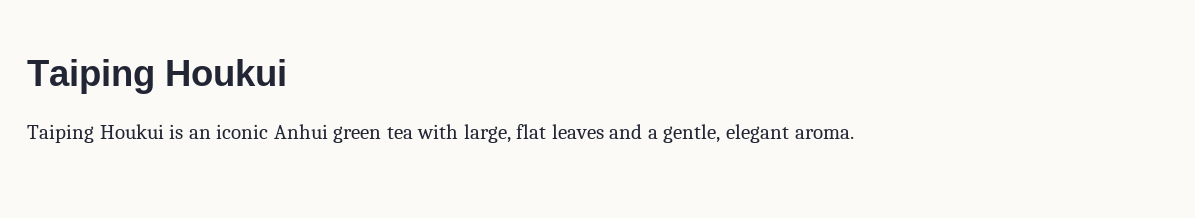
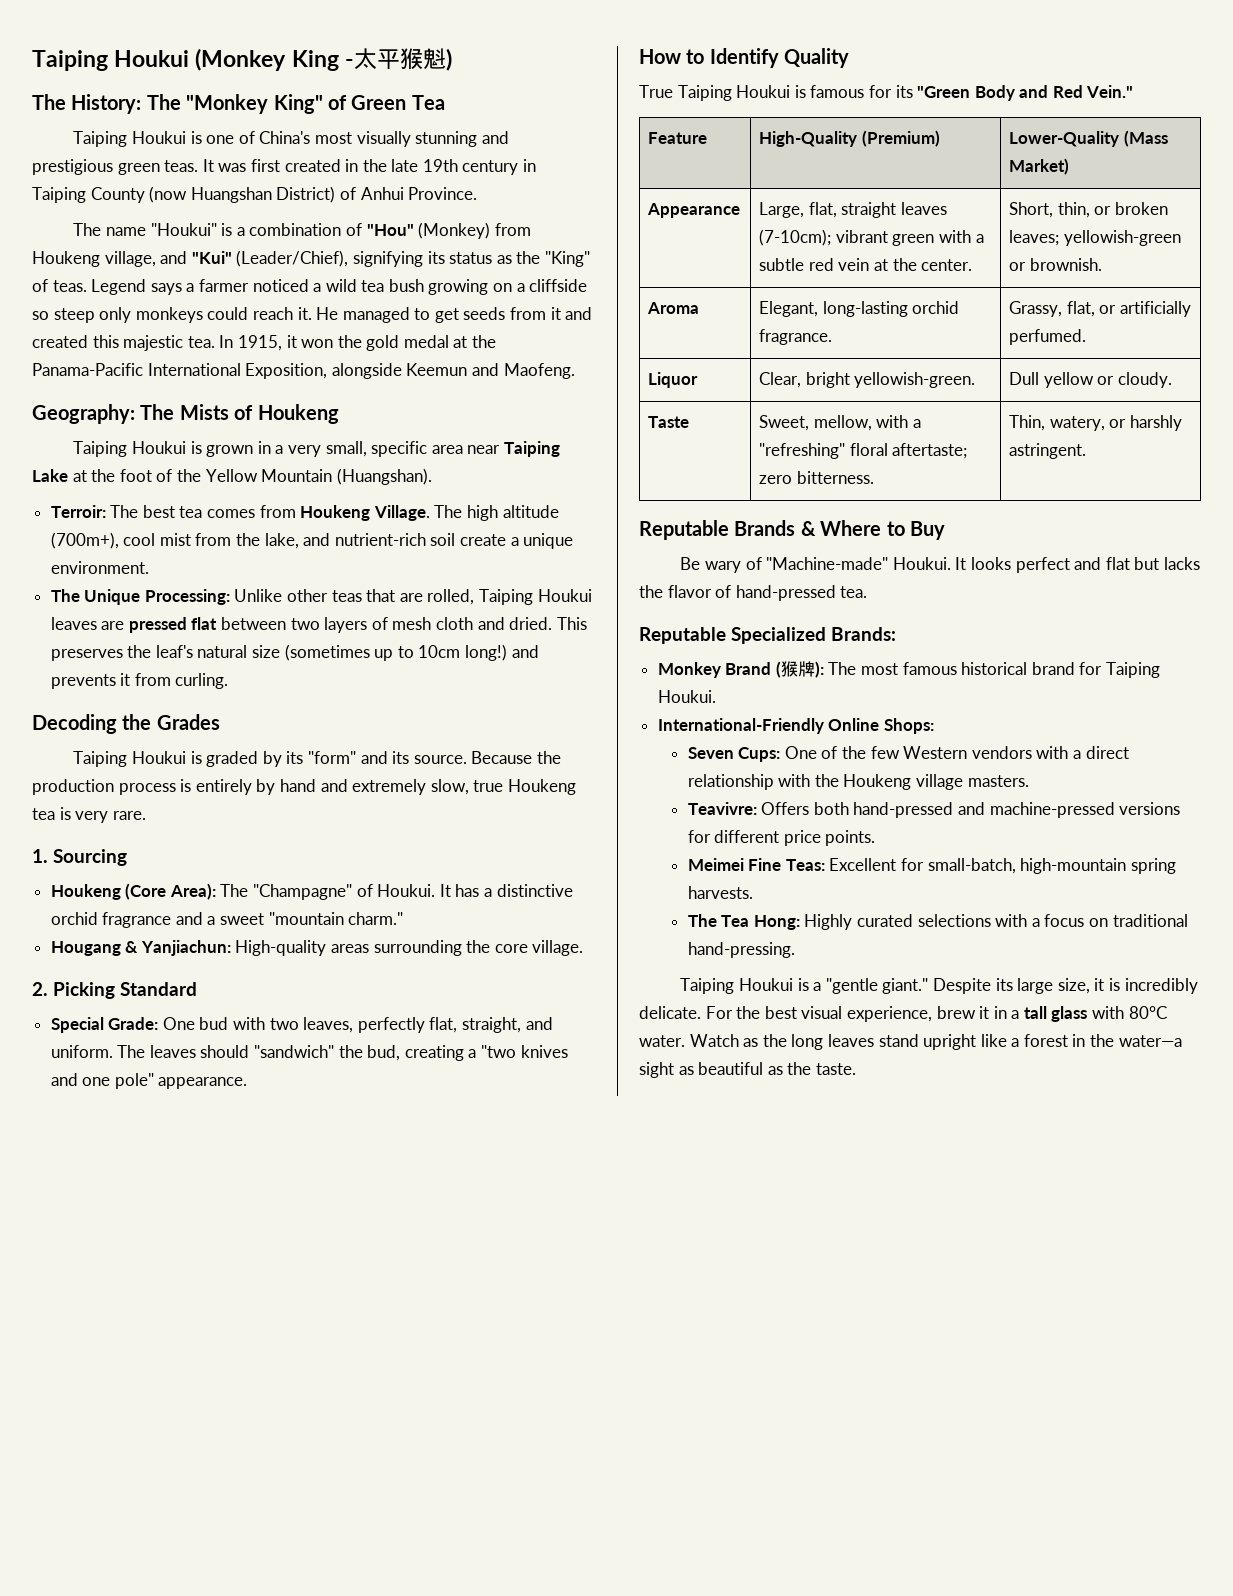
[27,59,287,94] [27,124,854,143] Taiping Houkui // Taiping Houkui is an iconic Anhui green tea with large, flat leaves and a gentle, elegant aroma. -> [32,48,452,71] [32,94,445,114] [73,131,509,147] [32,159,537,175] [32,186,478,203] [73,222,531,239] [32,250,590,267] [32,279,588,295] [32,307,593,323] [32,335,497,351] [32,363,575,379] [32,404,339,424] [73,441,560,457] [32,468,432,485] [50,505,559,521] [50,532,574,549] [50,561,149,574] [50,589,592,605] [50,617,587,633] [50,644,539,661] [50,673,229,689] [32,714,220,734] [73,751,561,767] [32,779,576,795] [32,807,146,823] [32,849,127,866] [50,883,573,900] [50,912,404,928] [50,940,584,956] [32,982,197,999] [50,1017,553,1033] [50,1045,568,1061] [50,1073,248,1089] [639,48,850,68] [639,85,1134,101] [648,132,708,144] [759,130,940,147] [1009,130,1168,147] [1009,158,1070,175] [647,203,741,218] [759,202,947,218] [759,229,984,246] [759,258,973,271] [1009,202,1168,218] [1009,230,1181,246] [1009,258,1102,271] [647,302,700,314] [759,301,960,317] [759,329,833,345] [1009,301,1191,317] [1009,329,1087,345] [648,372,699,388] [759,372,976,388] [1009,372,1172,388] [648,416,690,428] [759,415,921,431] [759,443,968,459] [759,471,874,484] [1009,415,1182,431] [1009,443,1087,459] [639,520,945,540] [680,557,1200,573] [639,585,868,601] [639,627,896,644] [657,661,1161,678] [657,690,716,703] [657,718,934,734] [687,746,1129,762] [687,774,1029,790] [687,802,1181,818] [687,830,876,846] [687,858,1176,874] [687,886,753,899] [687,914,1188,930] [687,942,795,958] [680,978,1198,994] [639,1006,1167,1022] [639,1034,1182,1050] [639,1062,856,1078] Taiping Houkui (Monkey King -太平猴魁) // The History: The "Monkey King" of Green Tea // Taiping Houkui is one of China's most visually stunning and prestigious green teas. It was first created in the late 19th century in Taiping County (now Huangshan District) of Anhui Province. // The name "Houkui" is a combination of "Hou" (Monkey) from Houkeng village, and "Kui" (Leader/Chief), signifying its status as the "King" of teas. Legend says a farmer noticed a wild tea bush growing on a cliffside so steep only monkeys could reach it. He managed to get seeds from it and created this majestic tea. In 1915, it won the gold medal at the Panama-Pacific International Exposition, alongside Keemun and Maofeng. // Geography: The Mists of Houkeng // Taiping Houkui is grown in a very small, specific area near Taiping Lake at the foot of the Yellow Mountain (Huangshan). // Terroir: The best tea comes from Houkeng Village. The high altitude (700m+), cool mist from the lake, and nutrient-rich soil create a unique environment. // The Unique Processing: Unlike other teas that are rolled, Taiping Houkui leaves are pressed flat between two layers of mesh cloth and dried. This preserves the leaf's natural size (sometimes up to 10cm long!) and prevents it from curling. // Decoding the Grades // Taiping Houkui is graded by its "form" and its source. Because the production process is entirely by hand and extremely slow, true Houkeng tea is very rare. // 1. Sourcing // Houkeng (Core Area): The "Champagne" of Houkui. It has a distinctive orchid fragrance and a sweet "mountain charm." // Hougang & Yanjiachun: High-quality areas surrounding the core village. // 2. Picking Standard // Special Grade: One bud with two leaves, perfectly flat, straight, and uniform. The leaves should "sandwich" the bud, creating a "two knives and one pole" appearance. // How to Identify Quality // True Taiping Houkui is famous for its "Green Body and Red Vein." // Feature | High-Quality (Premium) | Lower-Quality (Mass Market) // Appearance | Large, flat, straight leaves (7-10cm); vibrant green with a subtle red vein at the center. | Short, thin, or broken leaves; yellowish-green or brownish. // Aroma | Elegant, long-lasting orchid fragrance. | Grassy, flat, or artificially perfumed. // Liquor | Clear, bright yellowish-green. | Dull yellow or cloudy. // Taste | Sweet, mellow, with a "refreshing" floral aftertaste; zero bitterness. | Thin, watery, or harshly astringent. // Reputable Brands & Where to Buy // Be wary of "Machine-made" Houkui. It looks perfect and flat but lacks the flavor of hand-pressed tea. // Reputable Specialized Brands: // Monkey Brand (猴牌): The most famous historical brand for Taiping Houkui. // International-Friendly Online Shops: // Seven Cups: One of the few Western vendors with a direct relationship with the Houkeng village masters. // Teavivre: Offers both hand-pressed and machine-pressed versions for different price points. // Meimei Fine Teas: Excellent for small-batch, high-mountain spring harvests. // The Tea Hong: Highly curated selections with a focus on traditional hand-pressing. // Taiping Houkui is a "gentle giant." Despite its large size, it is incredibly delicate. For the best visual experience, brew it in a tall glass with 80°C water. Watch as the long leaves stand upright like a forest in the water—a sight as beautiful as the taste.

